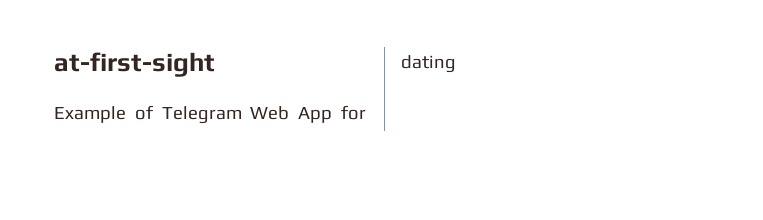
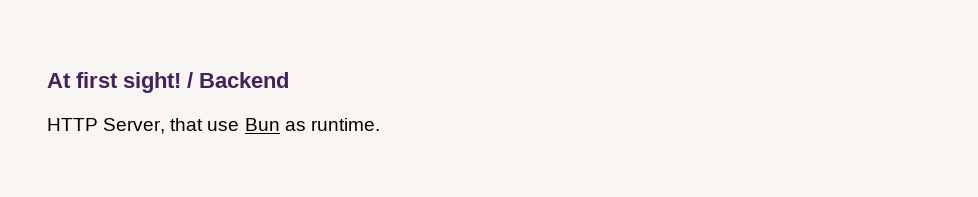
[54,52,215,77] [54,105,366,124] [401,55,456,73] at-first-sight // Example of Telegram Web App for dating -> [47,72,289,93] [47,118,380,134] At first sight! / Backend // HTTP Server, that use Bun as runtime.

